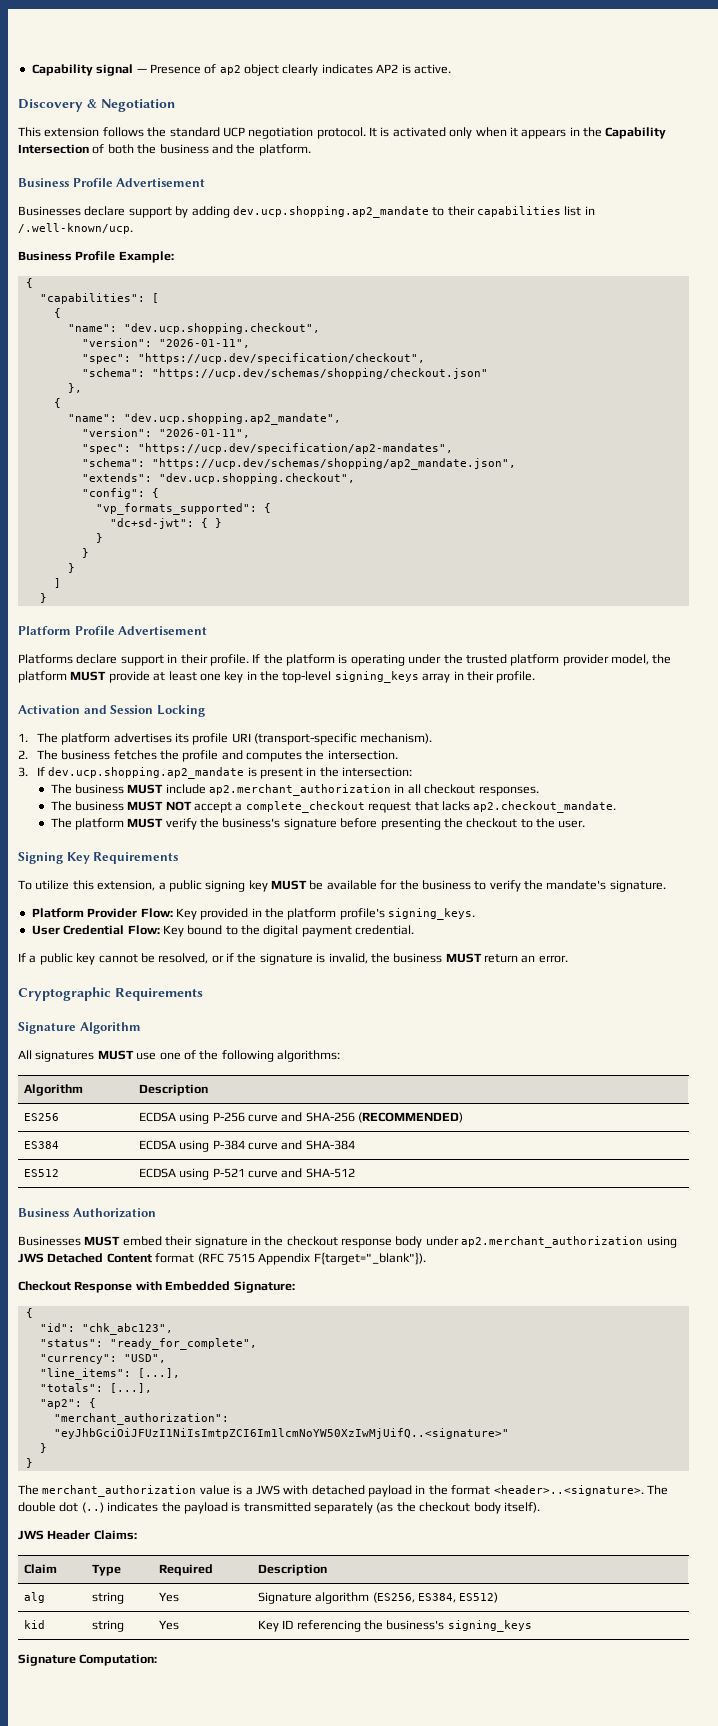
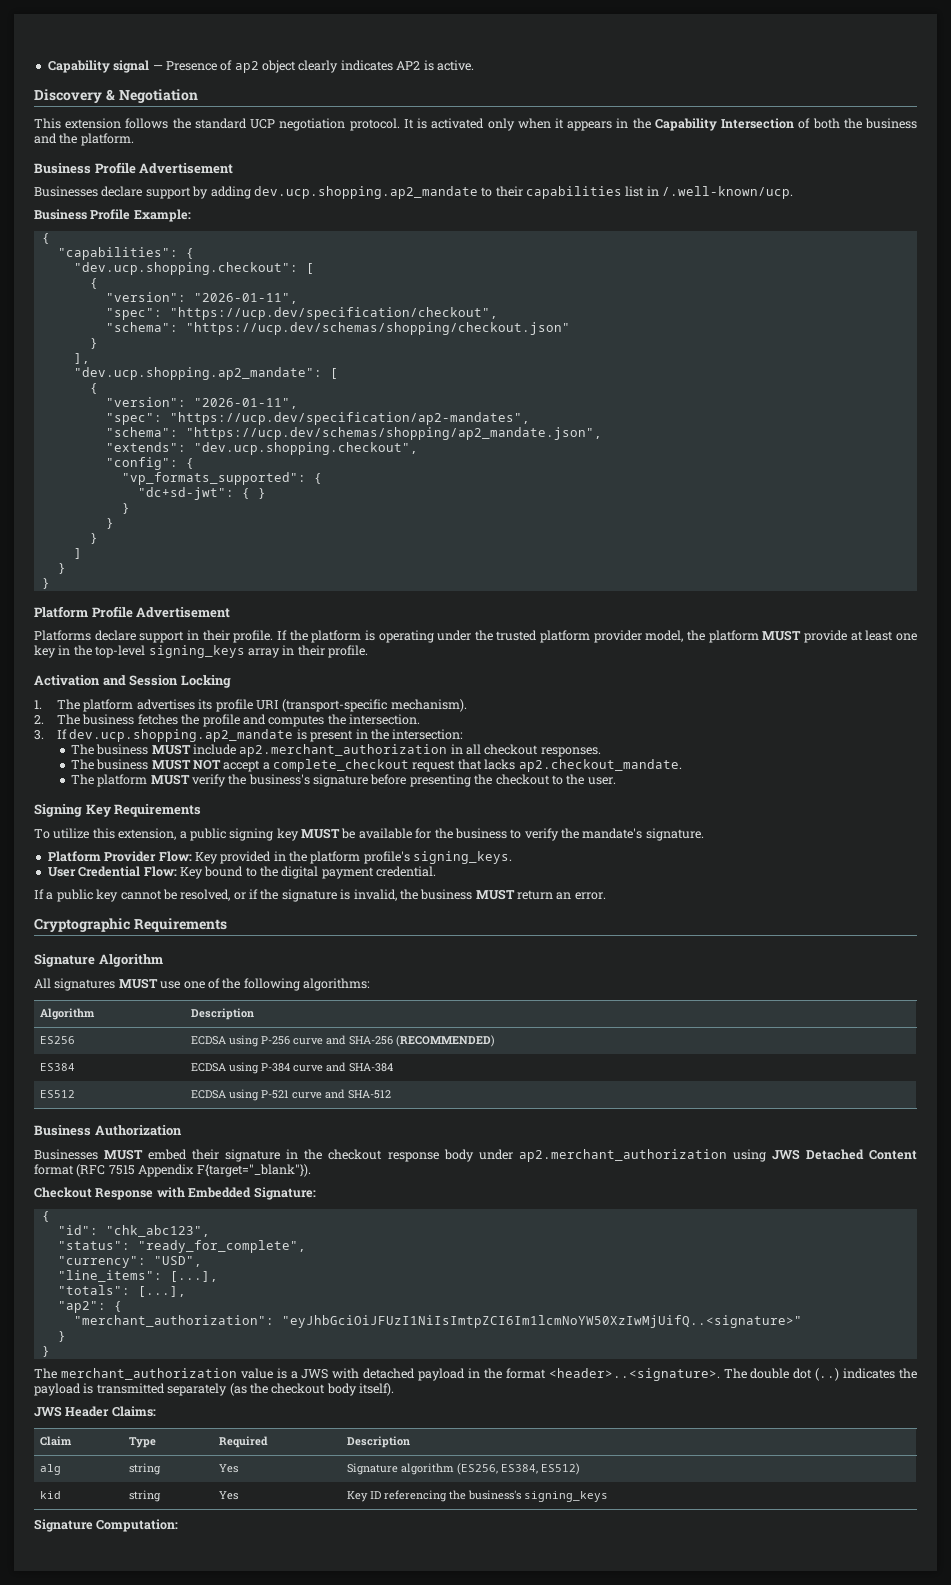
[151,293,159,303] [53,308,61,318] [67,323,320,334] [ // { // "name": "dev.ucp.shopping.checkout", -> [185,248,194,259] [73,262,314,275] [89,278,98,289] { // "dev.ucp.shopping.checkout": [ // {
[67,383,82,393] [53,398,61,408] [67,413,341,425] }, // { // "name": "dev.ucp.shopping.ap2_mandate", -> [89,338,98,349] [73,353,90,364] [73,367,338,380] [89,383,98,394] } // ], // "dev.ucp.shopping.ap2_mandate": [ // {
(47, 598) none -> [41,578,50,589] // }

